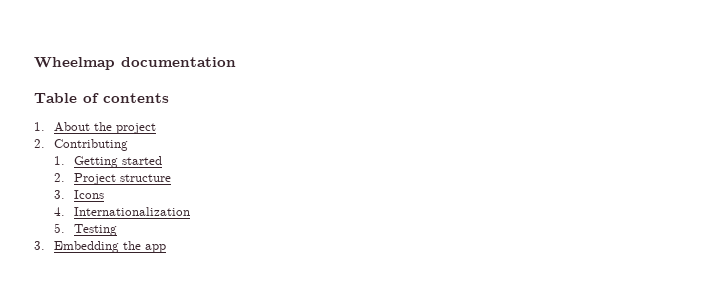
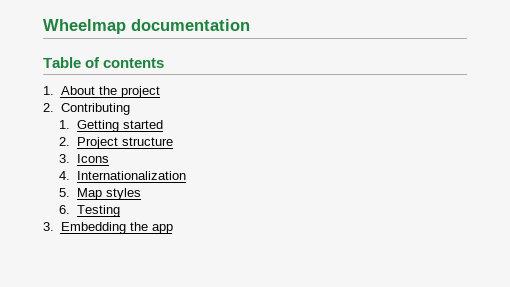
(66, 228) none -> [76,188,141,200] [59,205,71,214] Map styles // 6.

